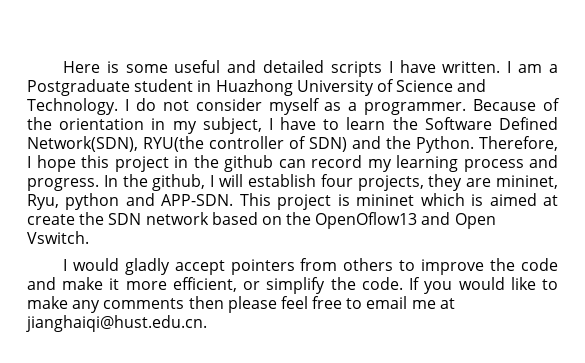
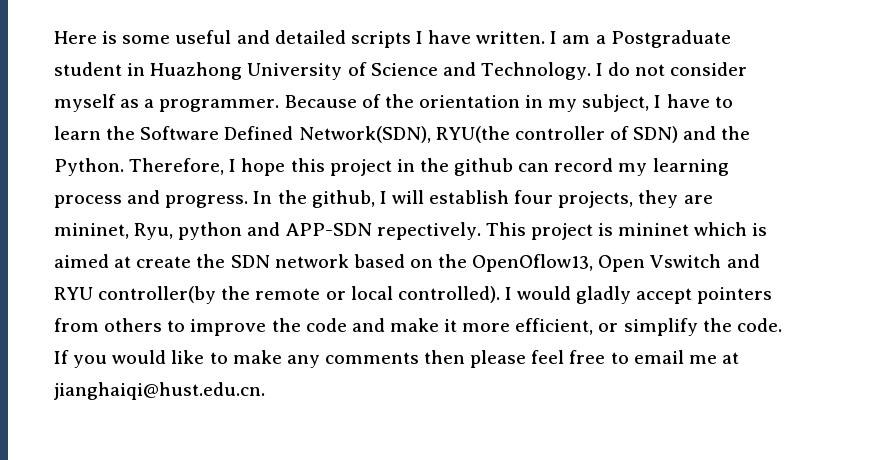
[161,194,234,206] APP-SDN. -> [285,222,481,240] APP-SDN repectively.
[315,212,496,229] [27,231,89,244] OpenOflow13 and Open Vswitch. // -> [472,254,760,272] [54,286,500,304] OpenOflow13, Open Vswitch and RYU controller(by the remote or local controlled).

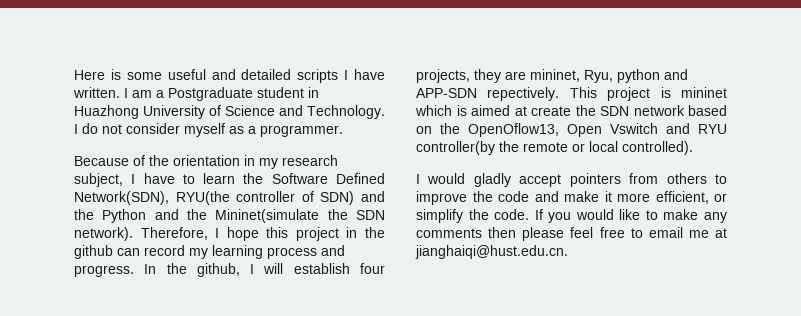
(280, 105) none -> (343, 131) //
(578, 105) none -> [282,155,338,166] research
[54,158,124,176] Python. -> [102,209,385,223] [74,227,133,241] Python and the Mininet(simulate the SDN network).
(500, 294) none -> (693, 148) //

